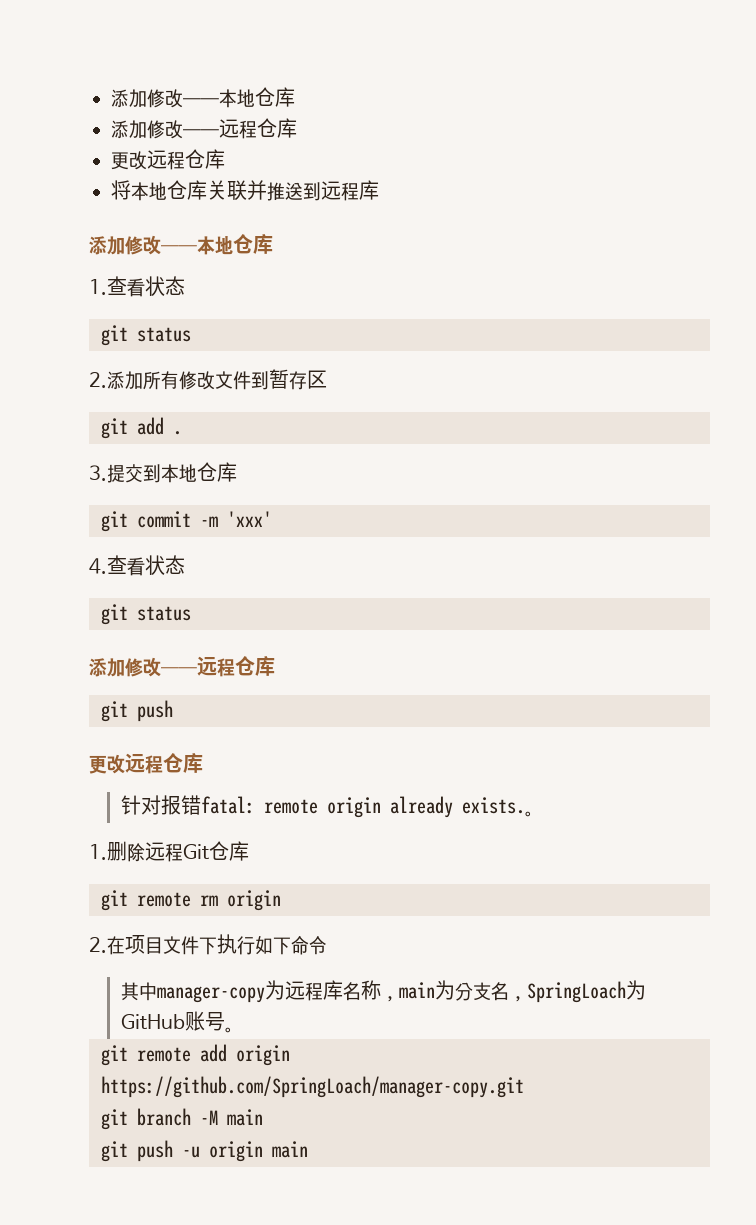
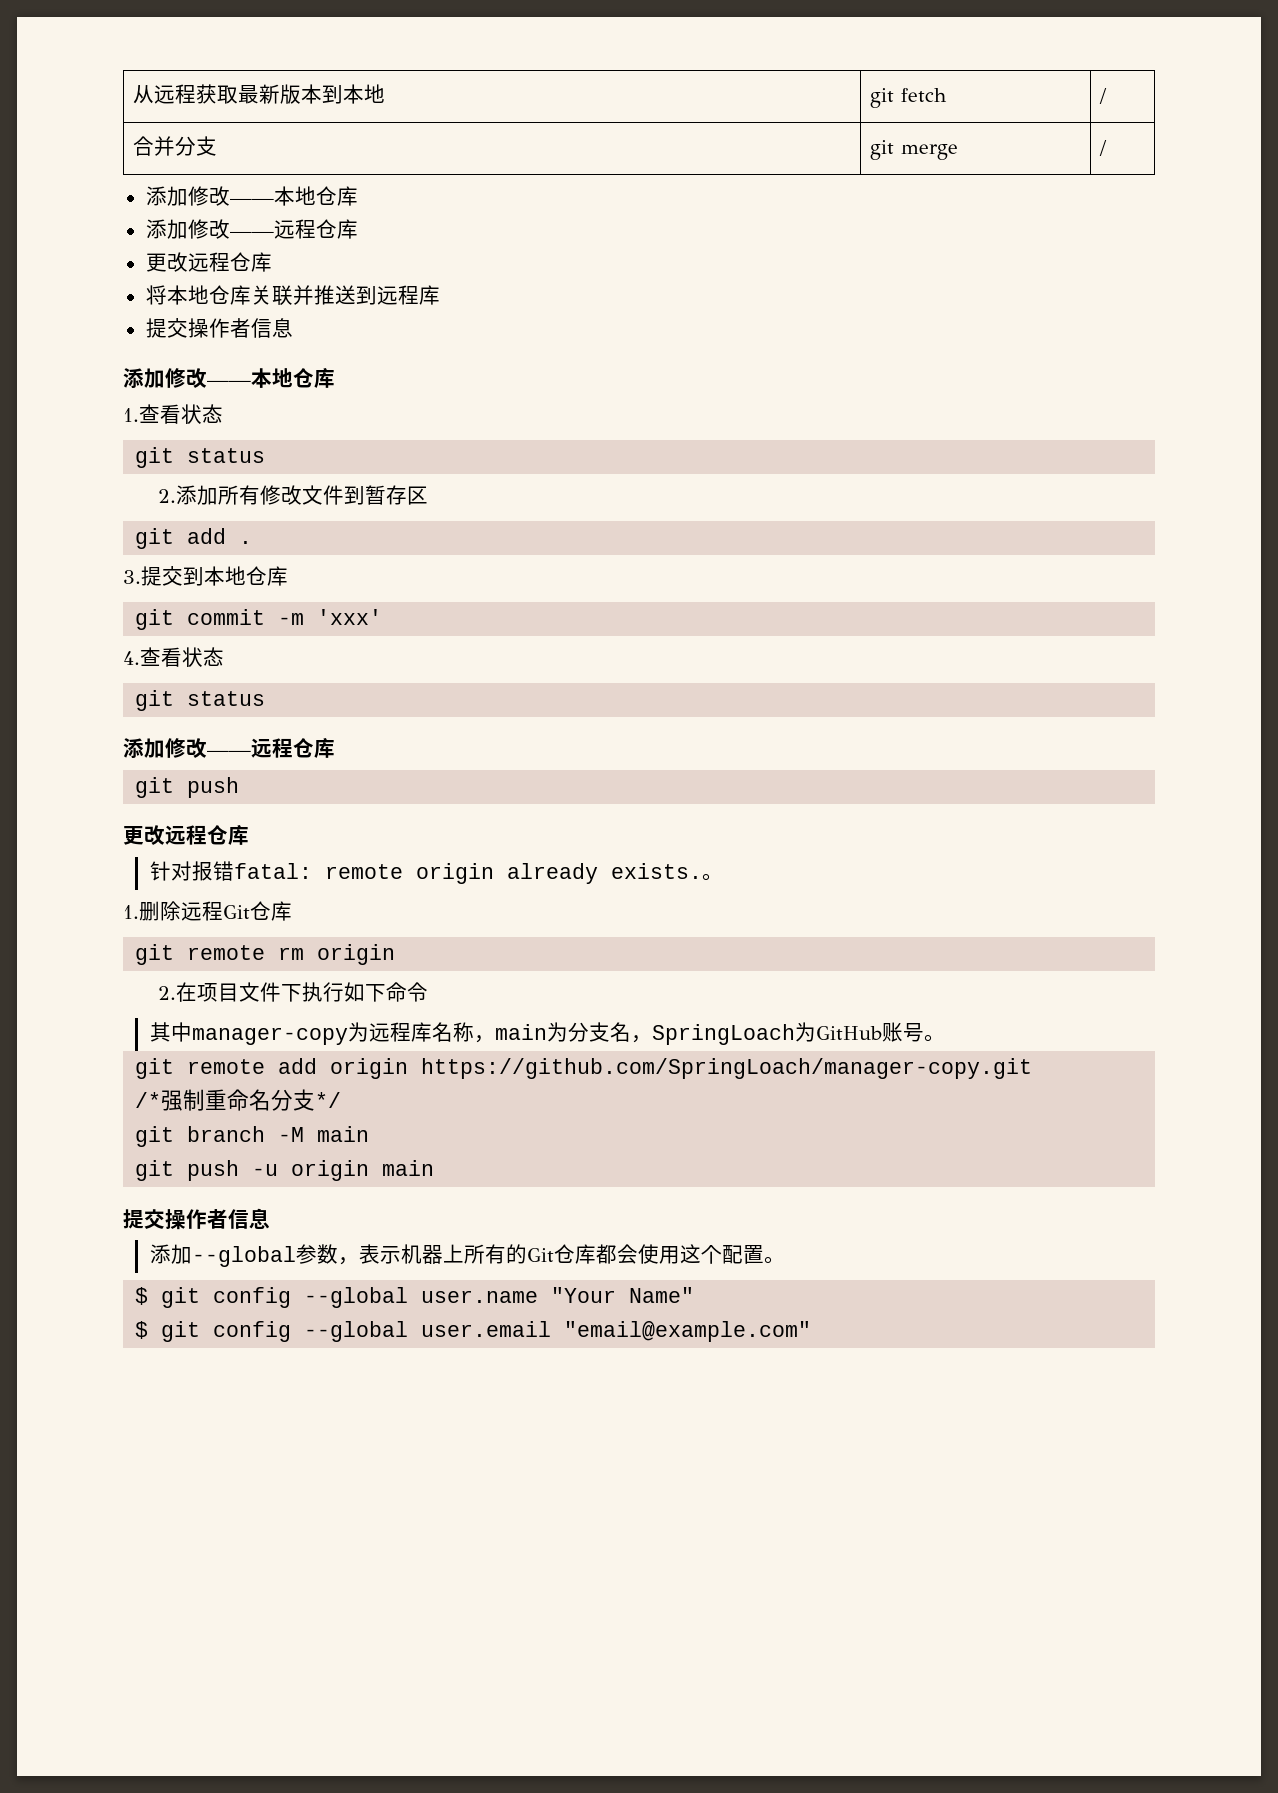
(111, 98) none -> [133,84,386,104] [870,88,948,108] [1099,88,1108,104] [133,136,218,156] [870,140,959,160] [1099,140,1108,156] 从远程获取最新版本到本地 | git fetch | / // 合并分支 | git merge | / //
(379, 190) none -> [145,318,293,338] // 提交操作者信息
(524, 1087) none -> [135,1089,342,1111] // /*强制重命名分支*/
(308, 1149) none -> [123,1208,270,1230] [149,1244,785,1267] [135,1287,695,1308] [135,1321,812,1342] // 提交操作者信息 // 添加--global参数，表示机器上所有的Git仓库都会使用这个配置。 // $ git config --global user.name "Your Name" // $ git config --global user.email "email@example.com"

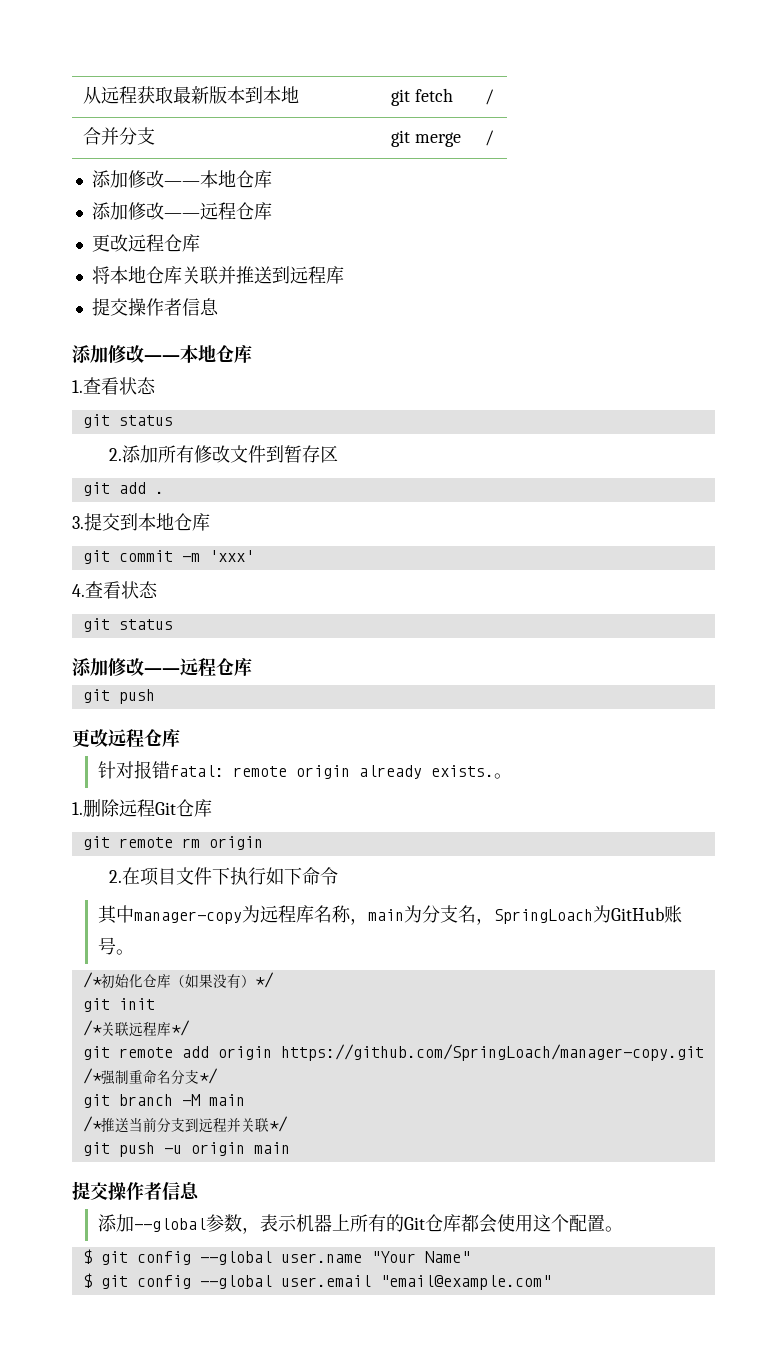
(945, 1038) none -> [82,972,274,989] [82,998,155,1012] [82,1020,190,1037] // /*初始化仓库（如果没有）*/ // git init // /*关联远程库*/
(370, 1134) none -> [82,1116,288,1133] // /*推送当前分支到远程并关联*/

